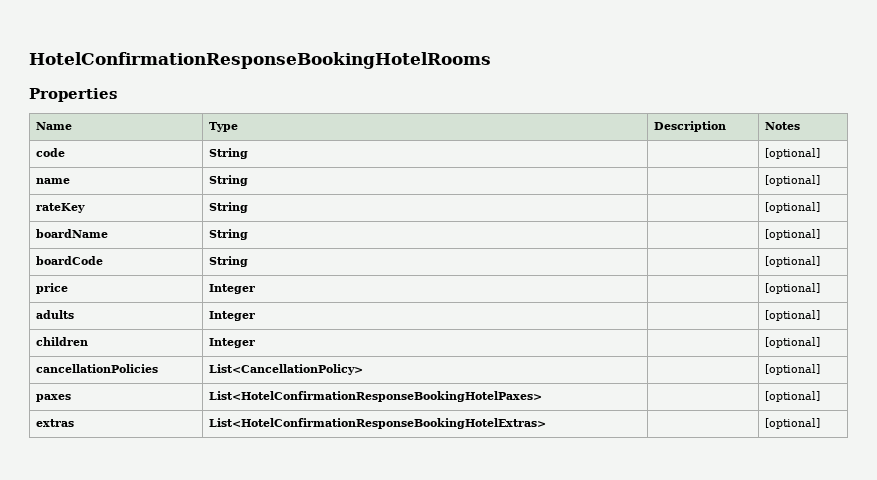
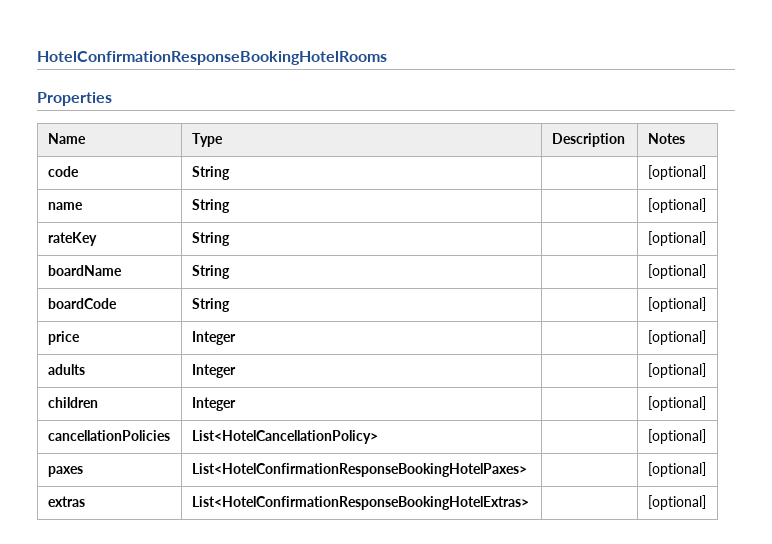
[209,364,364,375] List<CancellationPolicy> -> [191,430,378,444] List<HotelCancellationPolicy>

